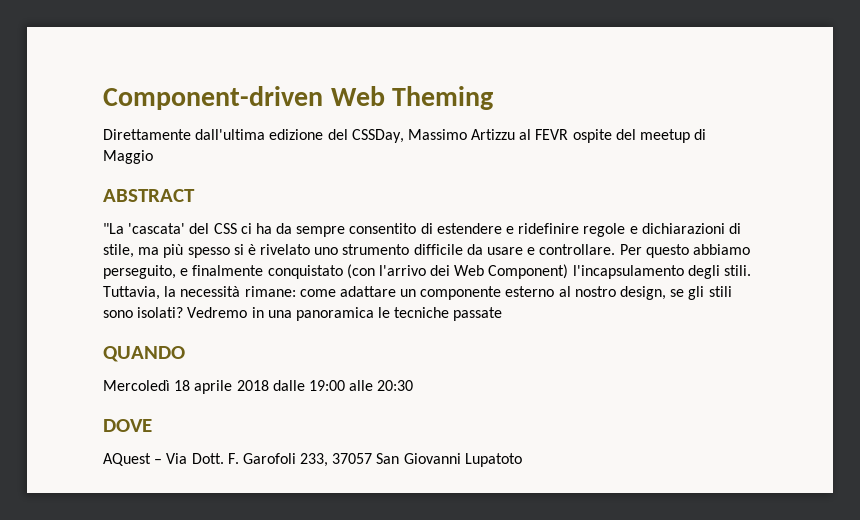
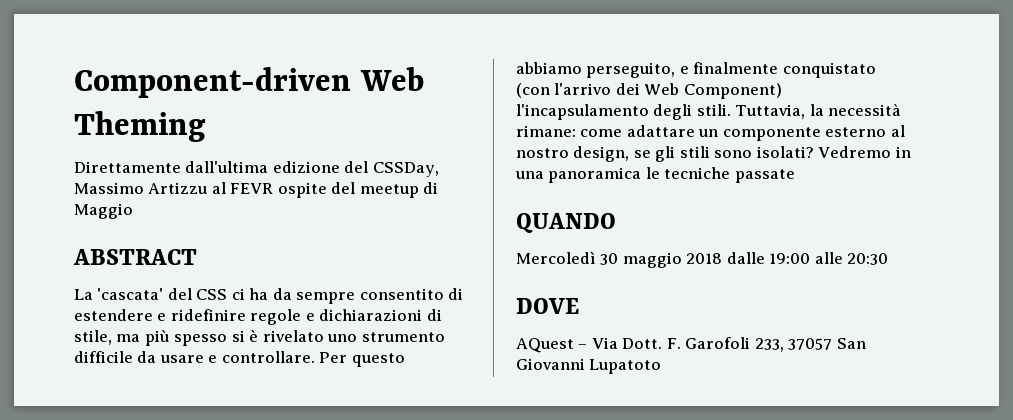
[103,223,124,234] "La -> [74,289,93,300] La
[174,380,233,394] 18 aprile -> [600,252,682,268] 30 maggio

